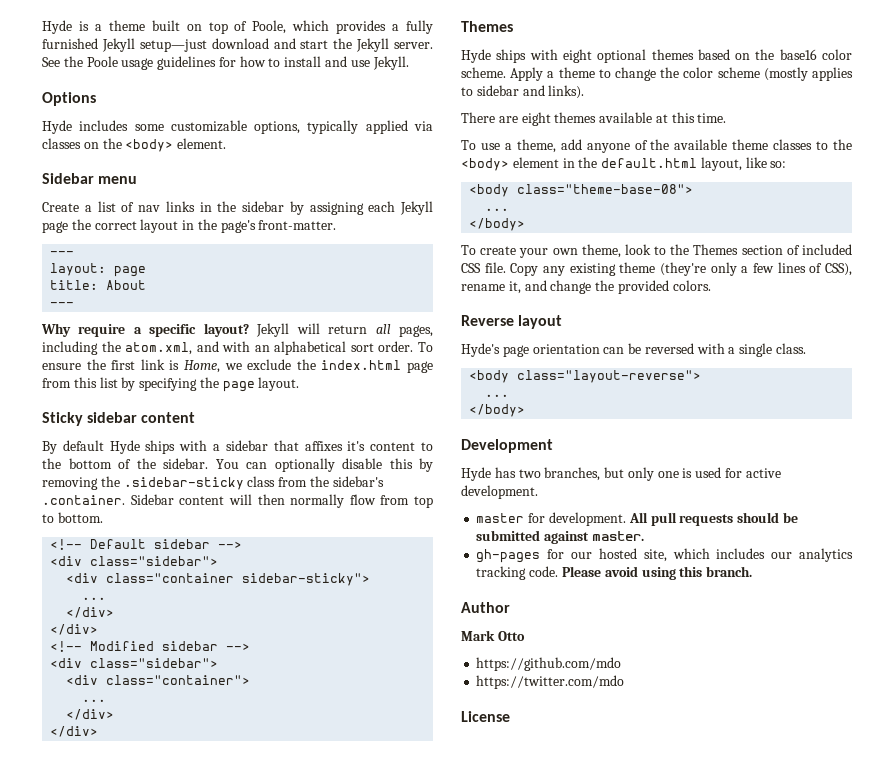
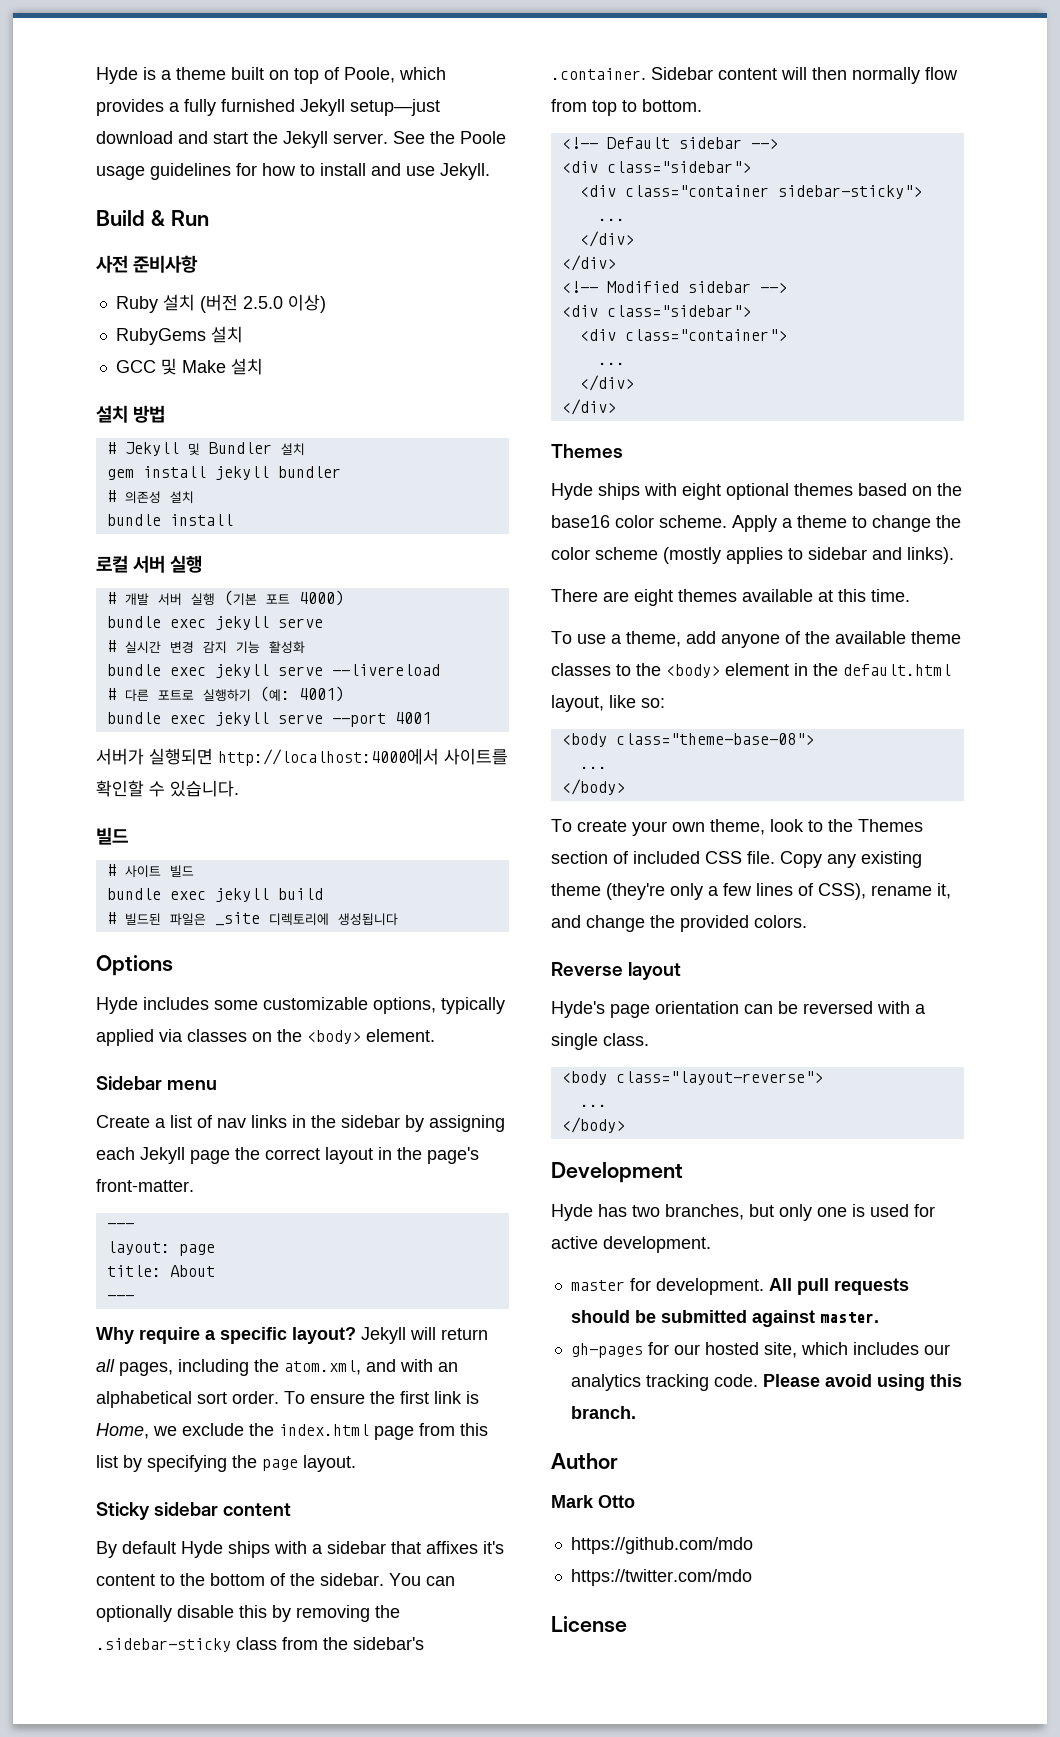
(409, 63) none -> [96,210,209,226] [96,255,199,273] [115,294,326,313] [115,326,243,345] [115,358,263,375] [96,405,166,423] [106,442,305,456] [106,466,341,480] [106,490,194,504] [106,514,233,526] [96,555,203,573] [106,590,344,606] [106,616,323,630] [106,640,305,654] [106,664,440,678] [106,686,344,702] [106,712,431,727] [96,748,508,766] [96,780,239,797] [96,827,128,845] [106,864,194,878] [106,888,323,902] [106,912,398,926] // Build & Run // 사전 준비사항 // Ruby 설치 (버전 2.5.0 이상) // RubyGems 설치 // GCC 및 Make 설치 // 설치 방법 // # Jekyll 및 Bundler 설치 // gem install jekyll bundler // # 의존성 설치 // bundle install // 로컬 서버 실행 // # 개발 서버 실행 (기본 포트 4000) // bundle exec jekyll serve // # 실시간 변경 감지 기능 활성화 // bundle exec jekyll serve --livereload // # 다른 포트로 실행하기 (예: 4001) // bundle exec jekyll serve --port 4001 // 서버가 실행되면 http://localhost:4000에서 사이트를 확인할 수 있습니다. // 빌드 // # 사이트 빌드 // bundle exec jekyll build // # 빌드된 파일은 _site 디렉토리에 생성됩니다

